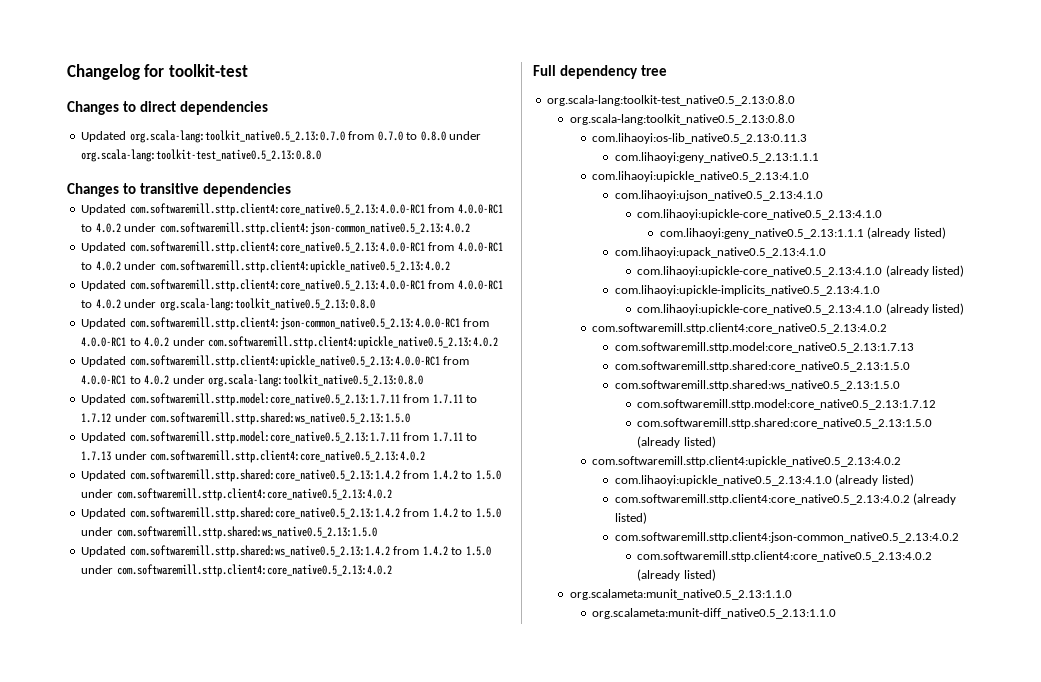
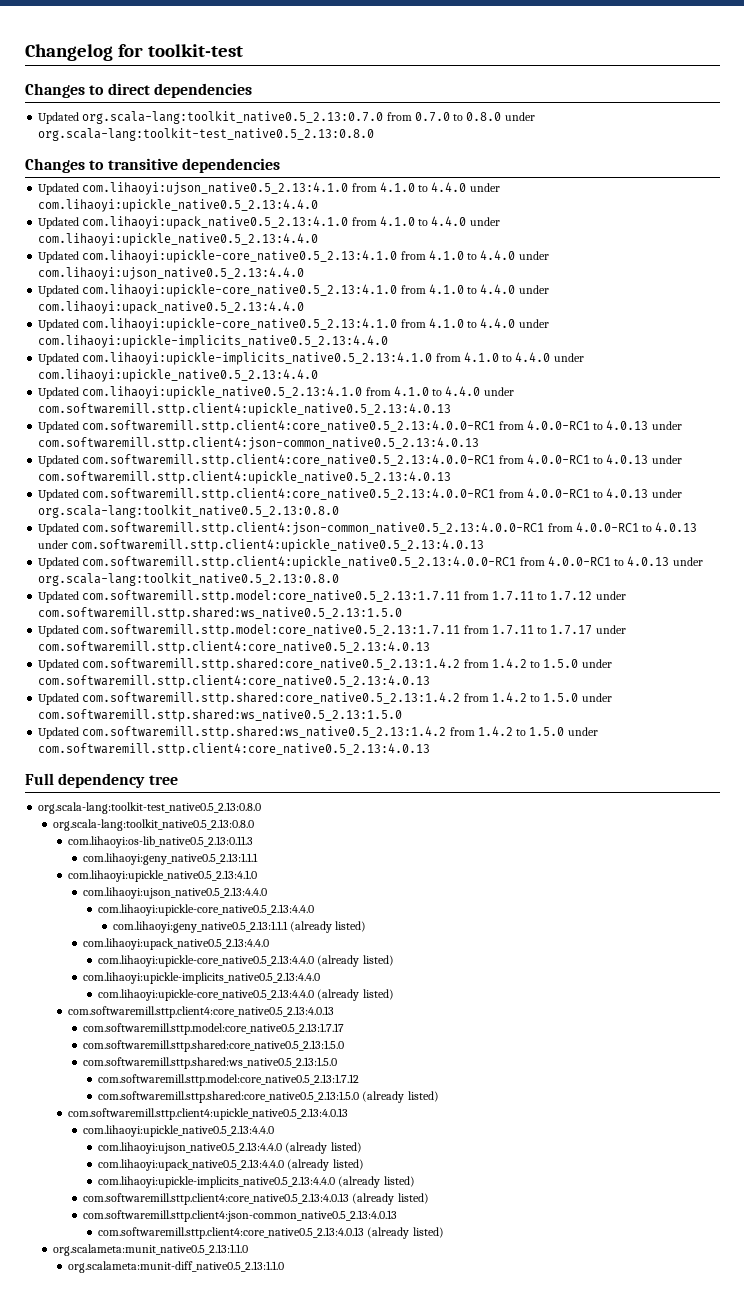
[129,203,503,216] [81,222,470,235] [81,241,503,254] [81,260,450,273] [81,279,503,292] [81,299,121,309] com.softwaremill.sttp.client4:core_native0.5_2.13:4.0.0-RC1 from 4.0.0-RC1 to 4.0.2 under com.softwaremill.sttp.client4:json-common_native0.5_2.13:4.0.2 // Updated com.softwaremill.sttp.client4:core_native0.5_2.13:4.0.0-RC1 from 4.0.0-RC1 to 4.0.2 under com.softwaremill.sttp.client4:upickle_native0.5_2.13:4.0.2 // Updated com.softwaremill.sttp.client4:core_native0.5_2.13:4.0.0-RC1 from 4.0.0-RC1 to 4.0.2 -> [82,182,500,195] [38,199,319,212] [38,216,500,229] [38,233,319,246] [38,250,549,263] [38,267,305,280] [38,284,549,297] [38,301,305,314] [38,318,549,331] [38,335,389,348] [38,352,584,365] [38,369,319,382] [38,386,514,399] [38,403,452,416] [38,420,682,433] [38,437,480,450] [38,454,682,467] [38,471,452,484] [38,488,649,501] com.lihaoyi:ujson_native0.5_2.13:4.1.0 from 4.1.0 to 4.4.0 under com.lihaoyi:upickle_native0.5_2.13:4.4.0 // Updated com.lihaoyi:upack_native0.5_2.13:4.1.0 from 4.1.0 to 4.4.0 under com.lihaoyi:upickle_native0.5_2.13:4.4.0 // Updated com.lihaoyi:upickle-core_native0.5_2.13:4.1.0 from 4.1.0 to 4.4.0 under com.lihaoyi:ujson_native0.5_2.13:4.4.0 // Updated com.lihaoyi:upickle-core_native0.5_2.13:4.1.0 from 4.1.0 to 4.4.0 under com.lihaoyi:upack_native0.5_2.13:4.4.0 // Updated com.lihaoyi:upickle-core_native0.5_2.13:4.1.0 from 4.1.0 to 4.4.0 under com.lihaoyi:upickle-implicits_native0.5_2.13:4.4.0 // Updated com.lihaoyi:upickle-implicits_native0.5_2.13:4.1.0 from 4.1.0 to 4.4.0 under com.lihaoyi:upickle_native0.5_2.13:4.4.0 // Updated com.lihaoyi:upickle_native0.5_2.13:4.1.0 from 4.1.0 to 4.4.0 under com.softwaremill.sttp.client4:upickle_native0.5_2.13:4.0.13 // Updated com.softwaremill.sttp.client4:core_native0.5_2.13:4.0.0-RC1 from 4.0.0-RC1 to 4.0.13 under com.softwaremill.sttp.client4:json-common_native0.5_2.13:4.0.13 // Updated com.softwaremill.sttp.client4:core_native0.5_2.13:4.0.0-RC1 from 4.0.0-RC1 to 4.0.13 under com.softwaremill.sttp.client4:upickle_native0.5_2.13:4.0.13 // Updated com.softwaremill.sttp.client4:core_native0.5_2.13:4.0.0-RC1 from 4.0.0-RC1 to 4.0.13
[144,336,499,349] 4.0.2 under com.softwaremill.sttp.client4:upickle_native0.5_2.13:4.0.2 -> [655,522,698,532] [38,539,485,552] 4.0.13 under com.softwaremill.sttp.client4:upickle_native0.5_2.13:4.0.13
[144,375,170,385] 4.0.2 -> [627,556,670,566] 4.0.13
[81,450,426,463] [81,469,501,482] [81,488,392,501] 1.7.13 under com.softwaremill.sttp.client4:core_native0.5_2.13:4.0.2 // Updated com.softwaremill.sttp.shared:core_native0.5_2.13:1.4.2 from 1.4.2 to 1.5.0 under com.softwaremill.sttp.client4:core_native0.5_2.13:4.0.2 -> [550,625,626,635] [38,641,431,654] [38,658,612,671] [38,675,431,688] 1.7.17 under com.softwaremill.sttp.client4:core_native0.5_2.13:4.0.13 // Updated com.softwaremill.sttp.shared:core_native0.5_2.13:1.4.2 from 1.4.2 to 1.5.0 under com.softwaremill.sttp.client4:core_native0.5_2.13:4.0.13
[116,564,392,577] com.softwaremill.sttp.client4:core_native0.5_2.13:4.0.2 -> [38,743,431,756] com.softwaremill.sttp.client4:core_native0.5_2.13:4.0.13
[614,190,823,201] [637,209,883,220] com.lihaoyi:ujson_native0.5_2.13:4.1.0 // com.lihaoyi:upickle-core_native0.5_2.13:4.1.0 -> [83,887,268,899] [98,904,315,916] com.lihaoyi:ujson_native0.5_2.13:4.4.0 // com.lihaoyi:upickle-core_native0.5_2.13:4.4.0
[614,247,826,258] [637,265,965,277] [614,285,880,296] [637,303,965,315] [592,323,888,334] [614,342,914,353] com.lihaoyi:upack_native0.5_2.13:4.1.0 // com.lihaoyi:upickle-core_native0.5_2.13:4.1.0 (already listed) // com.lihaoyi:upickle-implicits_native0.5_2.13:4.1.0 // com.lihaoyi:upickle-core_native0.5_2.13:4.1.0 (already listed) // com.softwaremill.sttp.client4:core_native0.5_2.13:4.0.2 // com.softwaremill.sttp.model:core_native0.5_2.13:1.7.13 -> [83,938,270,950] [98,955,394,967] [83,972,321,984] [98,989,394,1001] [68,1006,335,1018] [83,1023,345,1035] com.lihaoyi:upack_native0.5_2.13:4.4.0 // com.lihaoyi:upickle-core_native0.5_2.13:4.4.0 (already listed) // com.lihaoyi:upickle-implicits_native0.5_2.13:4.4.0 // com.lihaoyi:upickle-core_native0.5_2.13:4.4.0 (already listed) // com.softwaremill.sttp.client4:core_native0.5_2.13:4.0.13 // com.softwaremill.sttp.model:core_native0.5_2.13:1.7.17
[592,456,902,467] [614,474,914,486] [614,493,957,505] [614,512,647,524] [614,532,959,543] [637,551,933,562] com.softwaremill.sttp.client4:upickle_native0.5_2.13:4.0.2 // com.lihaoyi:upickle_native0.5_2.13:4.1.0 (already listed) // com.softwaremill.sttp.client4:core_native0.5_2.13:4.0.2 (already listed) // com.softwaremill.sttp.client4:json-common_native0.5_2.13:4.0.2 // com.softwaremill.sttp.client4:core_native0.5_2.13:4.0.2 -> [68,1108,349,1120] [83,1125,275,1137] [98,1142,362,1154] [98,1159,364,1171] [98,1176,415,1188] [83,1193,429,1205] [83,1210,398,1222] [98,1227,365,1239] com.softwaremill.sttp.client4:upickle_native0.5_2.13:4.0.13 // com.lihaoyi:upickle_native0.5_2.13:4.4.0 // com.lihaoyi:ujson_native0.5_2.13:4.4.0 (already listed) // com.lihaoyi:upack_native0.5_2.13:4.4.0 (already listed) // com.lihaoyi:upickle-implicits_native0.5_2.13:4.4.0 (already listed) // com.softwaremill.sttp.client4:core_native0.5_2.13:4.0.13 (already listed) // com.softwaremill.sttp.client4:json-common_native0.5_2.13:4.0.13 // com.softwaremill.sttp.client4:core_native0.5_2.13:4.0.13

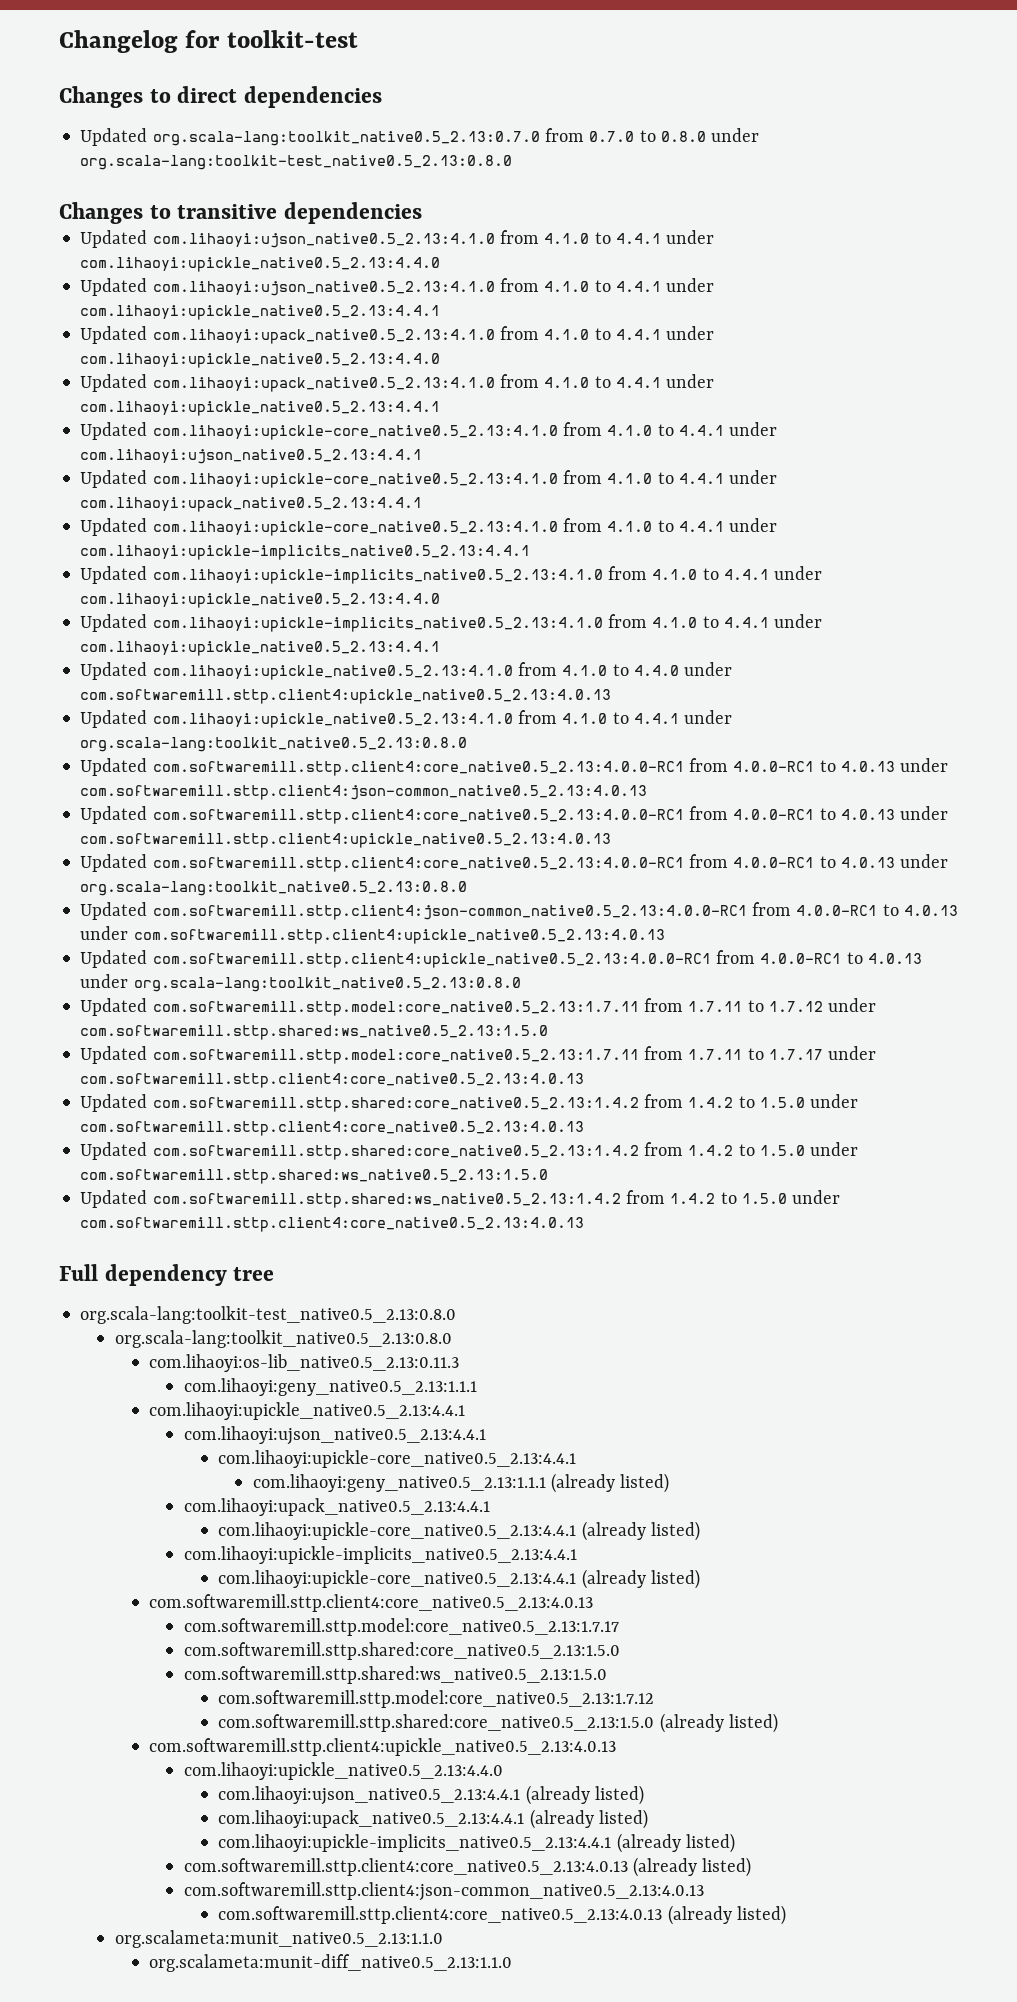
[431,182,467,192] 4.4.0 -> [615,230,715,244] [80,257,441,272] [80,278,715,296] [80,305,441,320] [80,326,661,344] 4.4.1 under com.lihaoyi:upickle_native0.5_2.13:4.4.0 // Updated com.lihaoyi:ujson_native0.5_2.13:4.1.0 from 4.1.0 to 4.4.1 under com.lihaoyi:upickle_native0.5_2.13:4.4.1 // Updated com.lihaoyi:upack_native0.5_2.13:4.1.0 from 4.1.0 to 4.4.1
[431,216,500,226] [38,233,319,246] [38,250,549,263] [38,267,305,280] [38,284,549,297] [38,301,305,314] [38,318,549,331] [38,335,389,348] [38,352,584,365] [38,369,319,382] 4.4.0 under com.lihaoyi:upickle_native0.5_2.13:4.4.0 // Updated com.lihaoyi:upickle-core_native0.5_2.13:4.1.0 from 4.1.0 to 4.4.0 under com.lihaoyi:ujson_native0.5_2.13:4.4.0 // Updated com.lihaoyi:upickle-core_native0.5_2.13:4.1.0 from 4.1.0 to 4.4.0 under com.lihaoyi:upack_native0.5_2.13:4.4.0 // Updated com.lihaoyi:upickle-core_native0.5_2.13:4.1.0 from 4.1.0 to 4.4.0 under com.lihaoyi:upickle-implicits_native0.5_2.13:4.4.0 // Updated com.lihaoyi:upickle-implicits_native0.5_2.13:4.1.0 from 4.1.0 to 4.4.0 under com.lihaoyi:upickle_native0.5_2.13:4.4.0 -> [615,374,715,388] [80,401,441,416] [80,422,778,440] [80,449,423,464] [80,470,778,488] [80,497,423,512] [80,518,778,536] [80,545,531,560] [80,566,823,584] [80,593,441,608] [80,614,823,632] [80,641,441,656] 4.4.1 under com.lihaoyi:upickle_native0.5_2.13:4.4.1 // Updated com.lihaoyi:upickle-core_native0.5_2.13:4.1.0 from 4.1.0 to 4.4.1 under com.lihaoyi:ujson_native0.5_2.13:4.4.1 // Updated com.lihaoyi:upickle-core_native0.5_2.13:4.1.0 from 4.1.0 to 4.4.1 under com.lihaoyi:upack_native0.5_2.13:4.4.1 // Updated com.lihaoyi:upickle-core_native0.5_2.13:4.1.0 from 4.1.0 to 4.4.1 under com.lihaoyi:upickle-implicits_native0.5_2.13:4.4.1 // Updated com.lihaoyi:upickle-implicits_native0.5_2.13:4.1.0 from 4.1.0 to 4.4.1 under com.lihaoyi:upickle_native0.5_2.13:4.4.0 // Updated com.lihaoyi:upickle-implicits_native0.5_2.13:4.1.0 from 4.1.0 to 4.4.1 under com.lihaoyi:upickle_native0.5_2.13:4.4.1
(452, 409) none -> [80,710,733,728] [80,737,468,752] // Updated com.lihaoyi:upickle_native0.5_2.13:4.1.0 from 4.1.0 to 4.4.1 under org.scala-lang:toolkit_native0.5_2.13:0.8.0
[68,870,258,882] [83,887,268,899] [98,904,315,916] com.lihaoyi:upickle_native0.5_2.13:4.1.0 // com.lihaoyi:ujson_native0.5_2.13:4.4.0 // com.lihaoyi:upickle-core_native0.5_2.13:4.4.0 -> [149,1402,466,1420] [183,1426,486,1445] [218,1450,577,1468] com.lihaoyi:upickle_native0.5_2.13:4.4.1 // com.lihaoyi:ujson_native0.5_2.13:4.4.1 // com.lihaoyi:upickle-core_native0.5_2.13:4.4.1
[83,938,270,950] [98,955,394,967] [83,972,321,984] [98,989,315,1001] com.lihaoyi:upack_native0.5_2.13:4.4.0 // com.lihaoyi:upickle-core_native0.5_2.13:4.4.0 (already listed) // com.lihaoyi:upickle-implicits_native0.5_2.13:4.4.0 // com.lihaoyi:upickle-core_native0.5_2.13:4.4.0 -> [183,1498,490,1516] [218,1521,700,1541] [183,1546,577,1564] [218,1570,577,1588] com.lihaoyi:upack_native0.5_2.13:4.4.1 // com.lihaoyi:upickle-core_native0.5_2.13:4.4.1 (already listed) // com.lihaoyi:upickle-implicits_native0.5_2.13:4.4.1 // com.lihaoyi:upickle-core_native0.5_2.13:4.4.1
[98,1142,362,1154] [98,1159,364,1171] [98,1176,336,1188] com.lihaoyi:ujson_native0.5_2.13:4.4.0 (already listed) // com.lihaoyi:upack_native0.5_2.13:4.4.0 (already listed) // com.lihaoyi:upickle-implicits_native0.5_2.13:4.4.0 -> [218,1785,644,1805] [218,1809,648,1829] [218,1834,612,1852] com.lihaoyi:ujson_native0.5_2.13:4.4.1 (already listed) // com.lihaoyi:upack_native0.5_2.13:4.4.1 (already listed) // com.lihaoyi:upickle-implicits_native0.5_2.13:4.4.1

